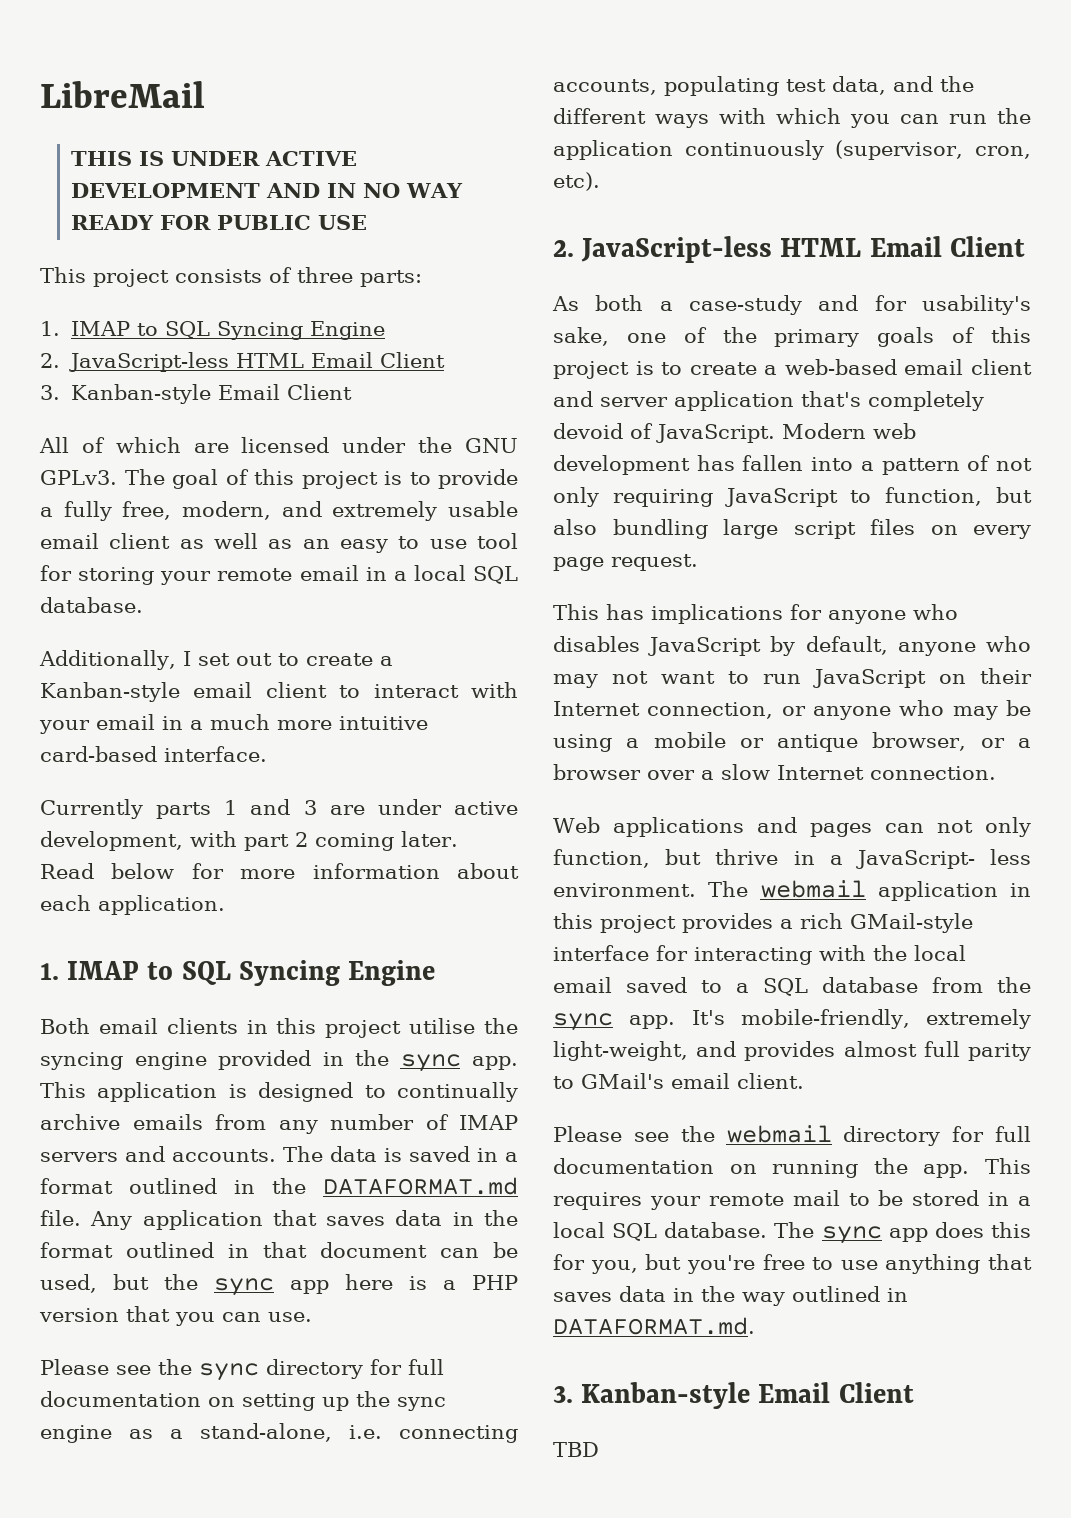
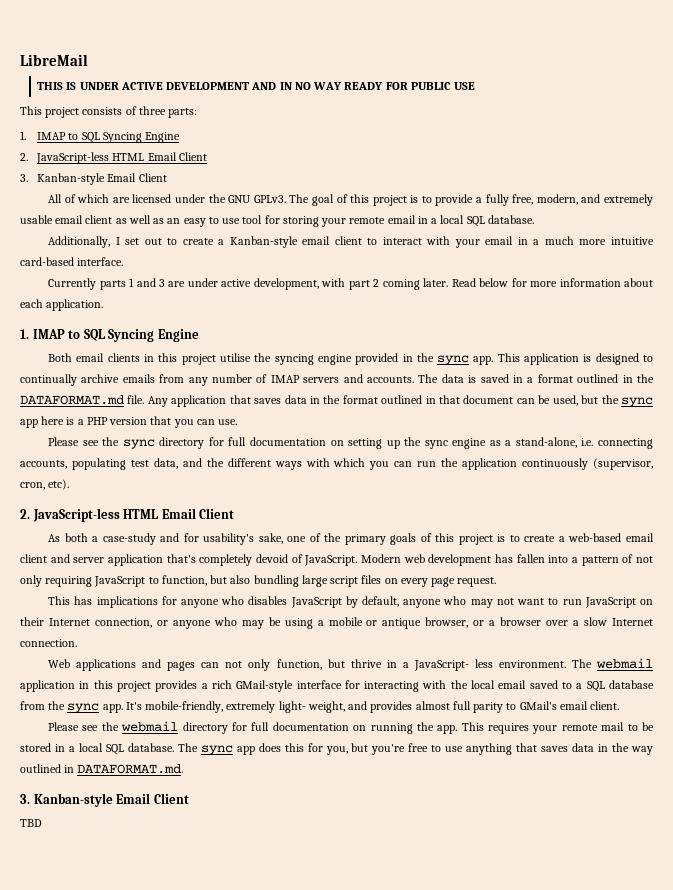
[553,1041,688,1061] light-weight, -> [278,701,345,713] light- weight,

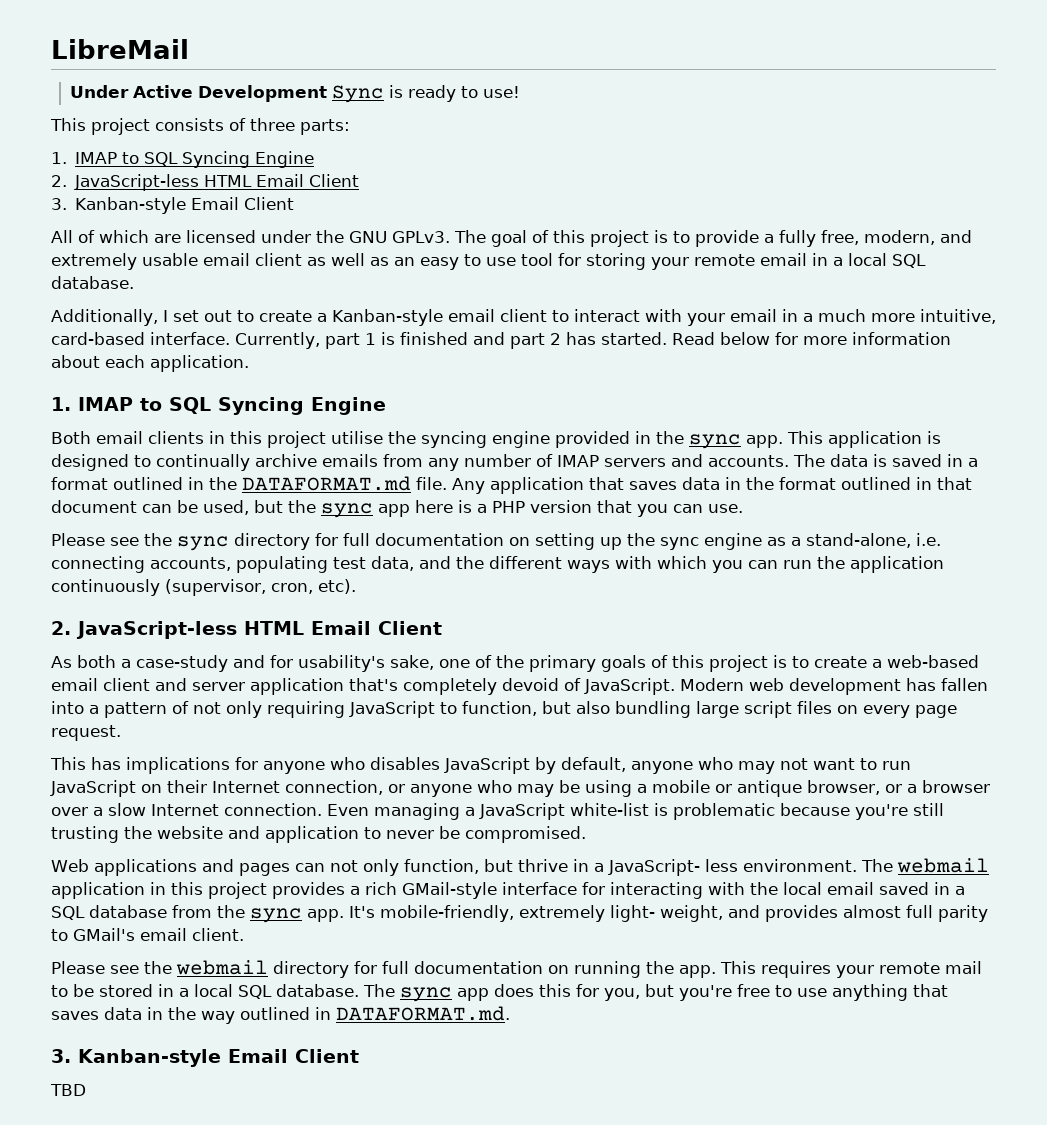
[37,82,476,90] THIS IS UNDER ACTIVE DEVELOPMENT AND IN NO WAY READY FOR PUBLIC USE -> [70,85,521,103] Under Active Development Sync is ready to use!
[610,237,654,245] intuitive -> [920,309,996,324] intuitive,
[48,278,449,290] // Currently parts 1 and 3 are under active development, with part 2 coming later. -> [235,332,667,349] Currently, part 1 is finished and part 2 has started.
(77, 643) none -> [327,803,944,820] [51,826,586,843] Even managing a JavaScript white-list is problematic because you're still trusting the website and application to never be compromised.
[562,682,573,689] to -> [934,882,950,895] in

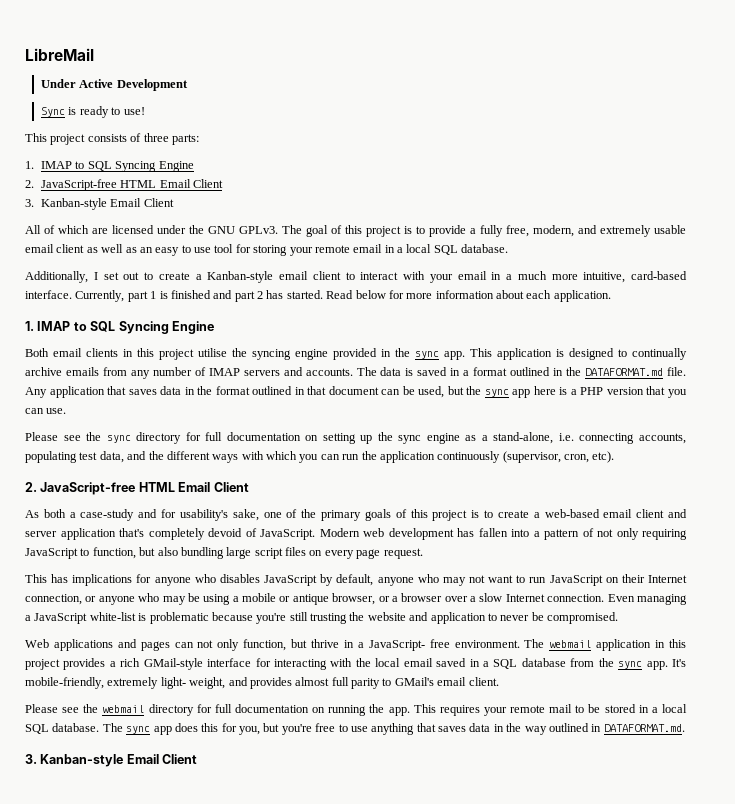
(328, 93) none -> (188, 85) //
[74,174,200,191] JavaScript-less -> [41,179,118,191] JavaScript-free
[76,621,237,639] JavaScript-less -> [40,482,136,495] JavaScript-free
[704,859,738,872] less -> [429,639,450,648] free
[50,1084,86,1096] // TBD -> (198, 759) none

